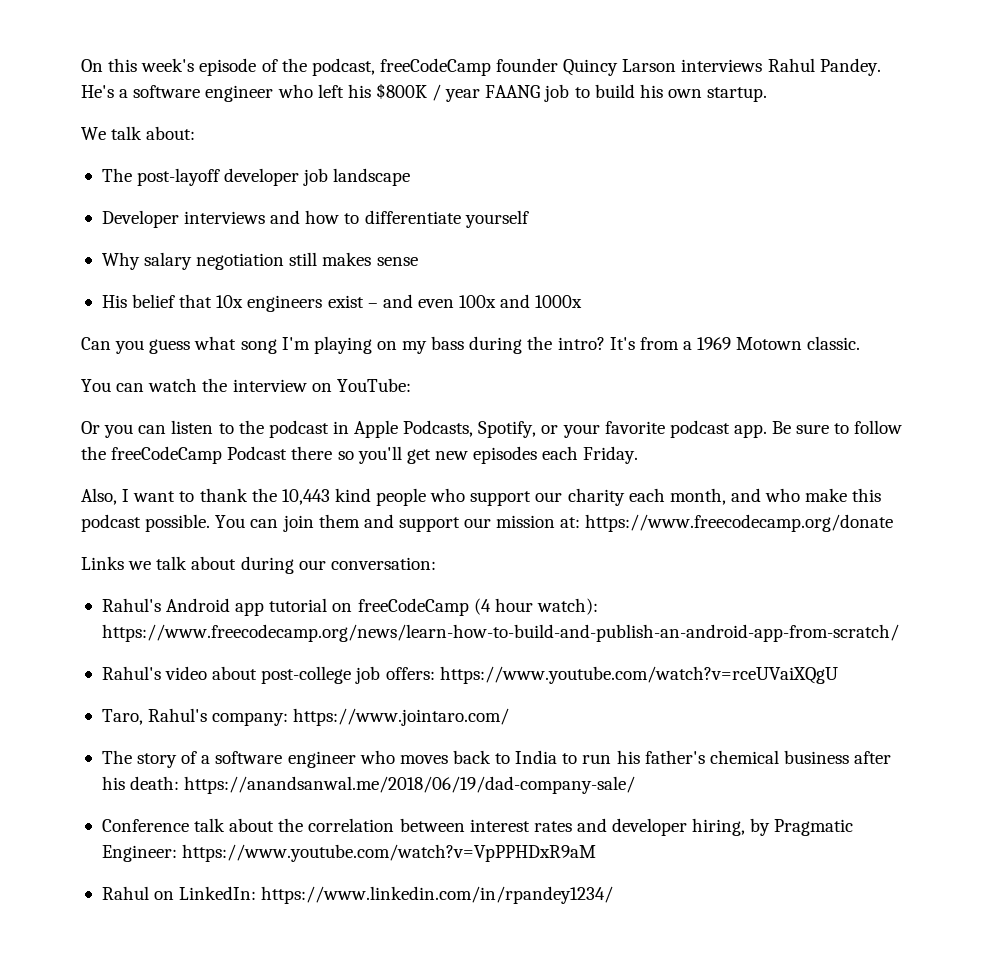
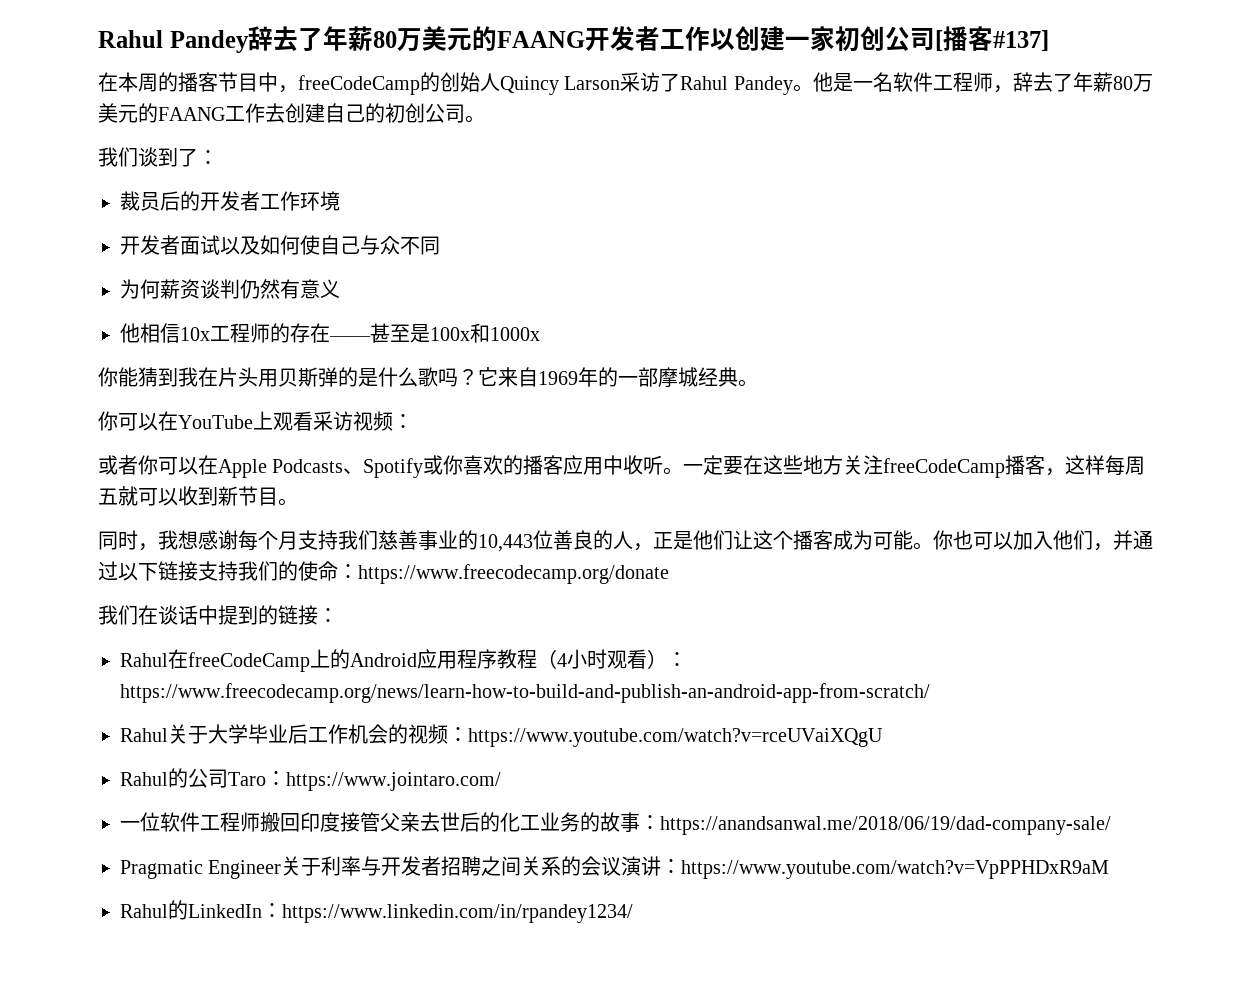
[81,58,881,76] [81,83,768,102] [81,126,196,140] [101,168,411,186] [101,210,529,228] [101,252,418,270] [101,294,583,312] [81,336,861,354] [81,378,411,392] [81,420,903,438] [81,446,639,464] [81,488,882,506] [81,514,894,532] [81,556,436,574] [101,598,598,616] [101,624,899,642] [101,666,838,684] [101,708,510,726] [101,750,892,768] [101,776,636,794] [101,818,854,836] [101,845,177,862] On this week's episode of the podcast, freeCodeCamp founder Quincy Larson interviews Rahul Pandey. He's a software engineer who left his $800K / year FAANG job to build his own startup. // We talk about: // The post-layoff developer job landscape // Developer interviews and how to differentiate yourself // Why salary negotiation still makes sense // His belief that 10x engineers exist – and even 100x and 1000x // Can you guess what song I'm playing on my bass during the intro? It's from a 1969 Motown classic. // You can watch the interview on YouTube: // Or you can listen to the podcast in Apple Podcasts, Spotify, or your favorite podcast app. Be sure to follow the freeCodeCamp Podcast there so you'll get new episodes each Friday. // Also, I want to thank the 10,443 kind people who support our charity each month, and who make this podcast possible. You can join them and support our mission at: https://www.freecodecamp.org/donate // Links we talk about during our conversation: // Rahul's Android app tutorial on freeCodeCamp (4 hour watch): https://www.freecodecamp.org/news/learn-how-to-build-and-publish-an-android-app-from-scratch/ // Rahul's video about post-college job offers: https://www.youtube.com/watch?v=rceUVaiXQgU // Taro, Rahul's company: https://www.jointaro.com/ // The story of a software engineer who moves back to India to run his father's chemical business after his death: https://anandsanwal.me/2018/06/19/dad-company-sale/ // Conference talk about the correlation between interest rates and developer hiring, by Pragmatic Engineer: -> [98,26,1049,53] [98,72,1153,95] [98,103,485,123] [98,147,218,167] [120,191,340,211] [120,235,440,255] [120,279,340,299] [120,323,540,343] [98,367,758,388] [98,411,413,431] [98,455,1146,478] [98,486,298,506] [98,530,1153,552] [98,561,669,584] [98,605,338,625] [120,649,687,672] [120,683,930,703] [120,724,883,747] [120,768,501,791] [120,812,1111,835] [120,856,682,879] Rahul Pandey辞去了年薪80万美元的FAANG开发者工作以创建一家初创公司[播客#137] // 在本周的播客节目中，freeCodeCamp的创始人Quincy Larson采访了Rahul Pandey。他是一名软件工程师，辞去了年薪80万美元的FAANG工作去创建自己的初创公司。 // 我们谈到了： // 裁员后的开发者工作环境 // 开发者面试以及如何使自己与众不同 // 为何薪资谈判仍然有意义 // 他相信10x工程师的存在——甚至是100x和1000x // 你能猜到我在片头用贝斯弹的是什么歌吗？它来自1969年的一部摩城经典。 // 你可以在YouTube上观看采访视频： // 或者你可以在Apple Podcasts、Spotify或你喜欢的播客应用中收听。一定要在这些地方关注freeCodeCamp播客，这样每周五就可以收到新节目。 // 同时，我想感谢每个月支持我们慈善事业的10,443位善良的人，正是他们让这个播客成为可能。你也可以加入他们，并通过以下链接支持我们的使命：https://www.freecodecamp.org/donate // 我们在谈话中提到的链接： // Rahul在freeCodeCamp上的Android应用程序教程（4小时观看）：https://www.freecodecamp.org/news/learn-how-to-build-and-publish-an-android-app-from-scratch/ // Rahul关于大学毕业后工作机会的视频：https://www.youtube.com/watch?v=rceUVaiXQgU // Rahul的公司Taro：https://www.jointaro.com/ // 一位软件工程师搬回印度接管父亲去世后的化工业务的故事：https://anandsanwal.me/2018/06/19/dad-company-sale/ // Pragmatic Engineer关于利率与开发者招聘之间关系的会议演讲：
[154,886,257,900] on LinkedIn: -> [168,900,282,920] 的LinkedIn：

